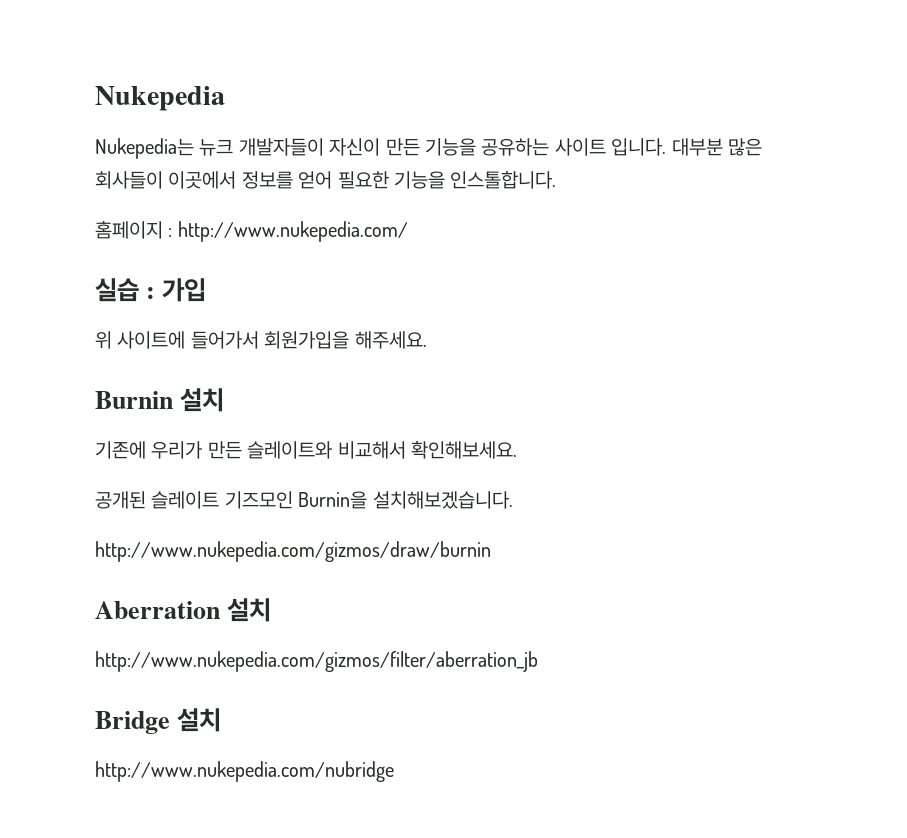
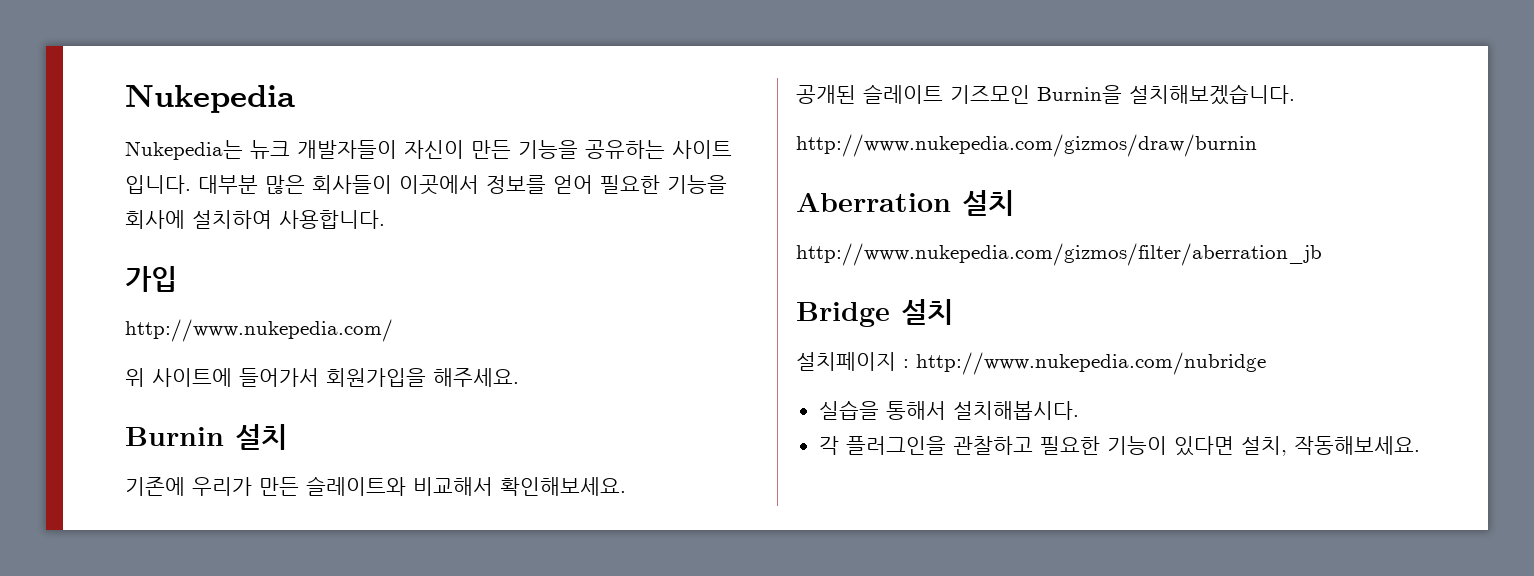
[450,171,557,189] [95,220,408,242] [95,278,207,302] 인스톨합니다. // 홈페이지 : http://www.nukepedia.com/ // 실습 : 가입 -> [125,210,385,229] [125,266,177,292] [125,319,393,342] 회사에 설치하여 사용합니다. // 가입 // http://www.nukepedia.com/
(222, 720) none -> [796,352,909,371] 설치페이지 :
(394, 771) none -> [818,400,1079,420] [818,436,1420,456] // 실습을 통해서 설치해봅시다. // 각 플러그인을 관찰하고 필요한 기능이 있다면 설치, 작동해보세요.

